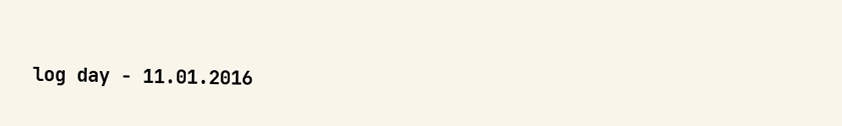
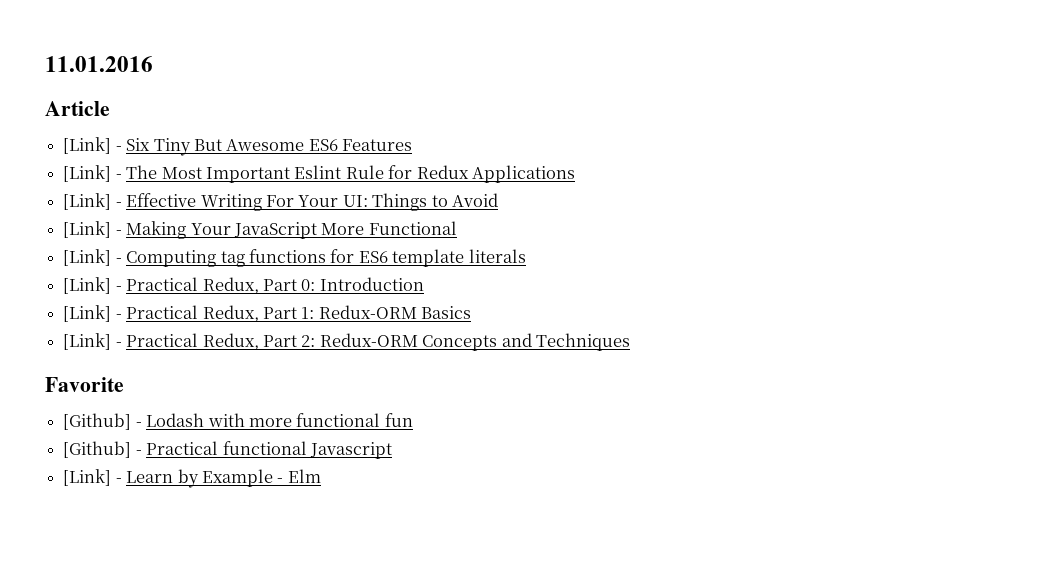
[32,66,253,87] log day - 11.01.2016 -> [45,56,153,72] [45,101,110,116] [63,137,413,156] [63,165,576,183] [63,193,499,211] [63,221,457,239] [63,249,526,267] [63,277,424,294] [63,305,472,322] [63,333,631,351] [45,377,124,392] [63,413,413,430] [63,441,392,459] [63,469,321,488] 11.01.2016 // Article // [Link] - Six Tiny But Awesome ES6 Features // [Link] - The Most Important Eslint Rule for Redux Applications // [Link] - Effective Writing For Your UI: Things to Avoid // [Link] - Making Your JavaScript More Functional // [Link] - Computing tag functions for ES6 template literals // [Link] - Practical Redux, Part 0: Introduction // [Link] - Practical Redux, Part 1: Redux-ORM Basics // [Link] - Practical Redux, Part 2: Redux-ORM Concepts and Techniques // Favorite // [Github] - Lodash with more functional fun // [Github] - Practical functional Javascript // [Link] - Learn by Example - Elm

